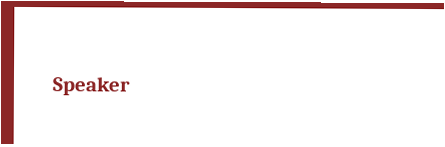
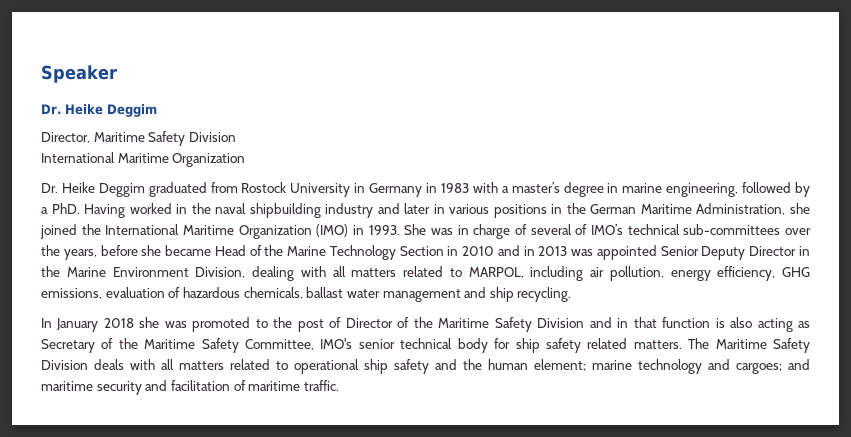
(130, 86) none -> [41,104,157,117] [41,131,236,146] [41,152,246,167] [41,182,811,197] [41,203,810,218] [40,224,811,239] [41,245,810,260] [41,266,810,281] [41,287,572,302] [41,317,810,332] [41,338,810,353] [41,359,810,374] [41,380,339,395] // Dr. Heike Deggim // Director, Maritime Safety Division // International Maritime Organization // Dr. Heike Deggim graduated from Rostock University in Germany in 1983 with a master’s degree in marine engineering, followed by a PhD. Having worked in the naval shipbuilding industry and later in various positions in the German Maritime Administration, she joined the International Maritime Organization (IMO) in 1993. She was in charge of several of IMO’s technical sub-committees over the years, before she became Head of the Marine Technology Section in 2010 and in 2013 was appointed Senior Deputy Director in the Marine Environment Division, dealing with all matters related to MARPOL, including air pollution, energy efficiency, GHG emissions, evaluation of hazardous chemicals, ballast water management and ship recycling. // In January 2018 she was promoted to the post of Director of the Maritime Safety Division and in that function is also acting as Secretary of the Maritime Safety Committee, IMO's senior technical body for ship safety related matters. The Maritime Safety Division deals with all matters related to operational ship safety and the human element; marine technology and cargoes; and maritime security and facilitation of maritime traffic.

